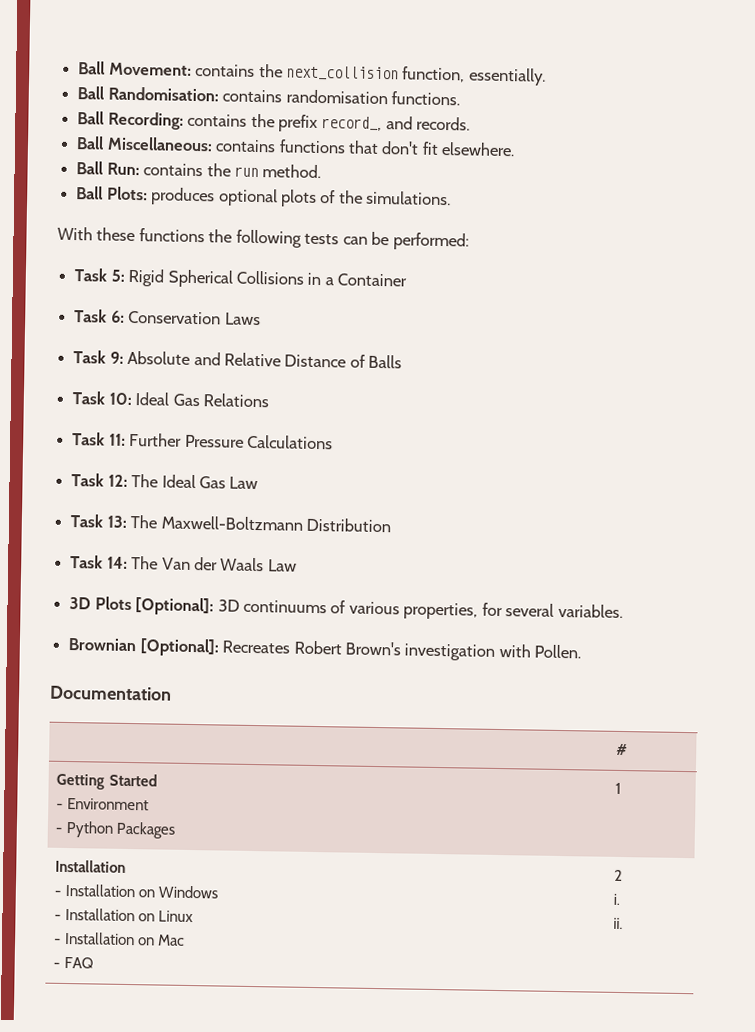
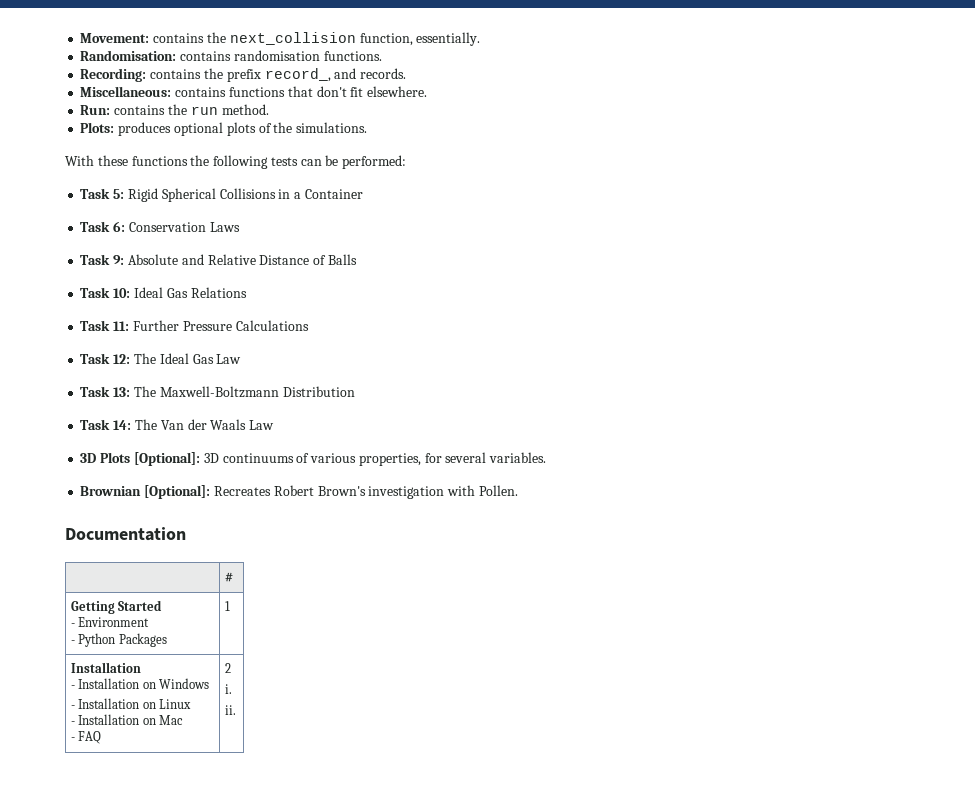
[78,61,106,75] Ball -> (80, 38) none
[77,86,105,100] Ball -> (481, 39) none
[77,111,105,125] Ball -> (382, 56) none
[76,136,105,150] Ball -> (407, 73) none
[76,161,104,175] Ball -> (428, 91) none
[76,186,104,200] Ball -> (269, 109) none

